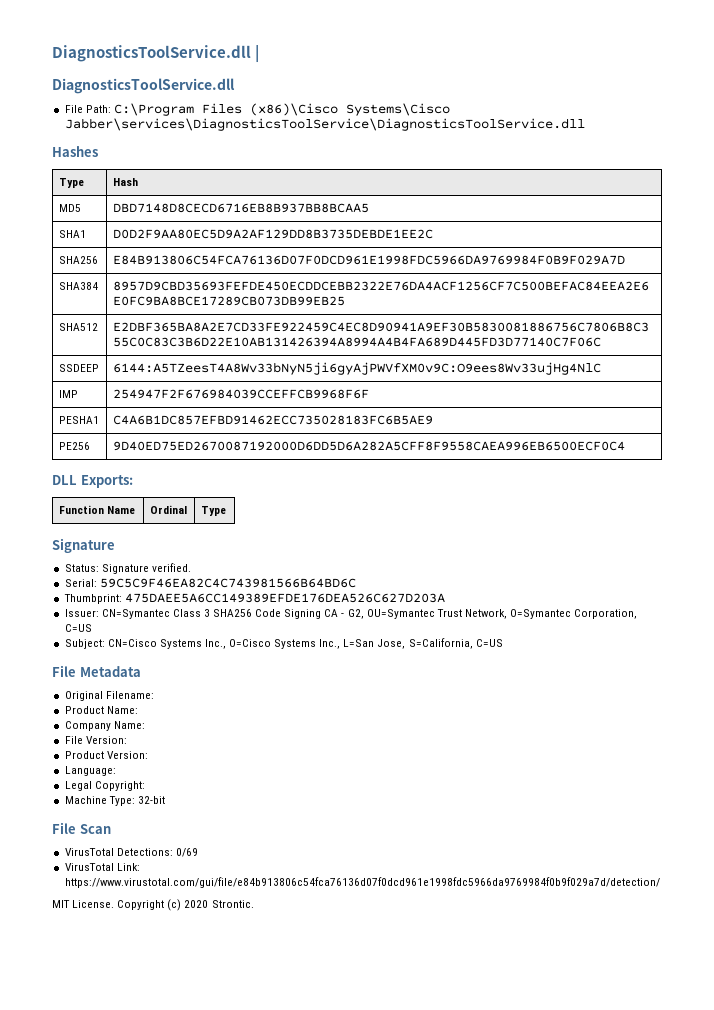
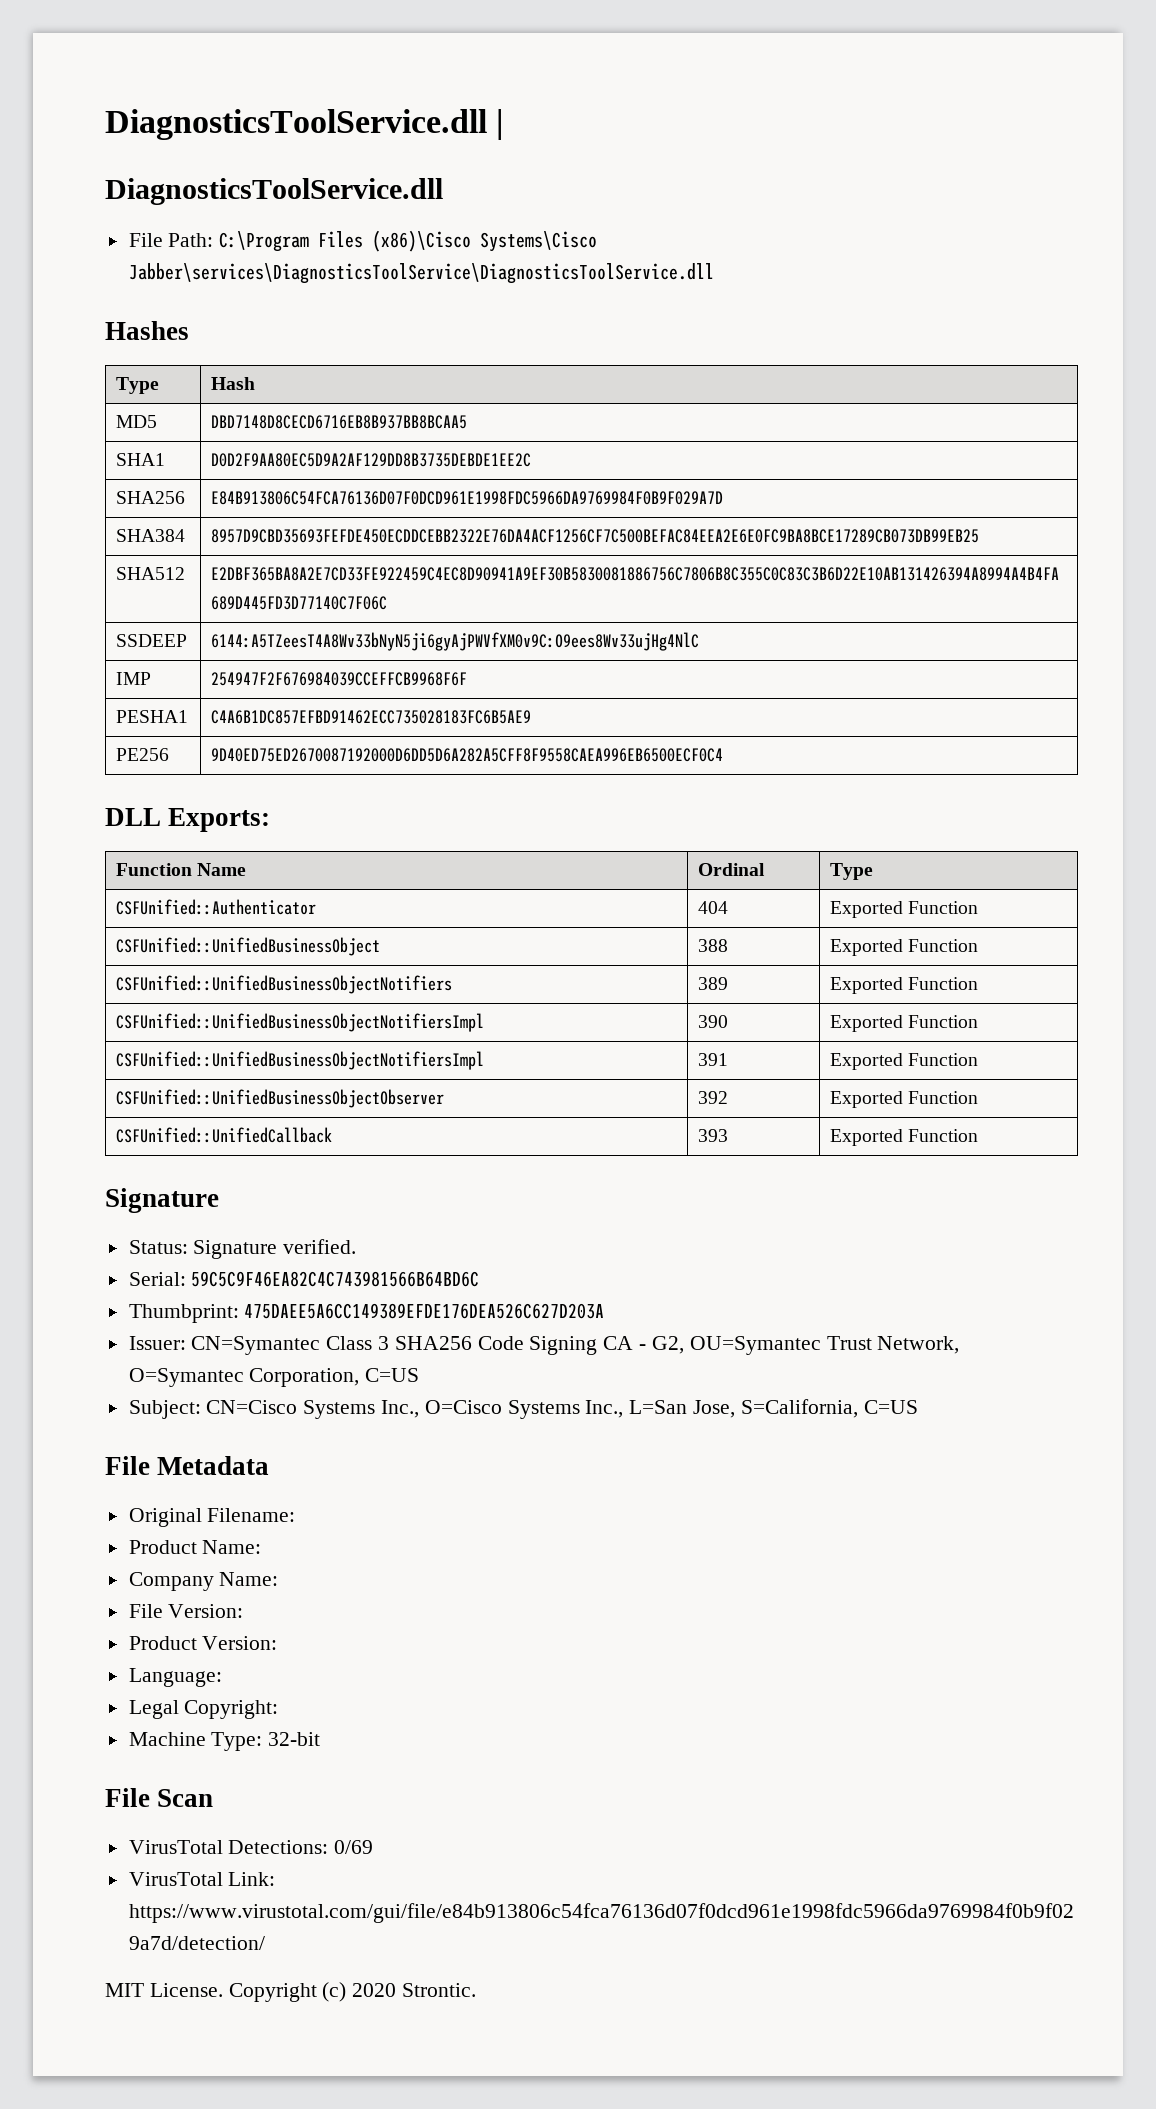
(226, 511) none -> [116,899,317,915] [698,901,729,914] [830,901,979,918] [116,937,381,956] [698,939,729,952] [830,939,979,956] [116,975,453,994] [698,977,729,990] [830,977,979,994] [116,1013,485,1032] [698,1015,729,1028] [830,1015,979,1032] [116,1051,485,1070] [698,1053,729,1066] [830,1053,979,1070] [116,1089,445,1108] [698,1091,729,1104] [830,1091,979,1108] [116,1127,333,1143] [698,1129,729,1142] [830,1129,979,1146] // CSFUnified::Authenticator | 404 | Exported Function // CSFUnified::UnifiedBusinessObject | 388 | Exported Function // CSFUnified::UnifiedBusinessObjectNotifiers | 389 | Exported Function // CSFUnified::UnifiedBusinessObjectNotifiersImpl | 390 | Exported Function // CSFUnified::UnifiedBusinessObjectNotifiersImpl | 391 | Exported Function // CSFUnified::UnifiedBusinessObjectObserver | 392 | Exported Function // CSFUnified::UnifiedCallback | 393 | Exported Function

